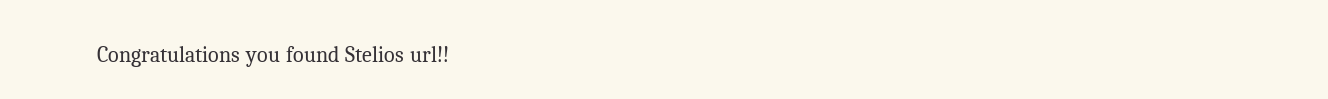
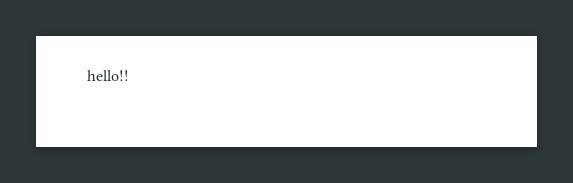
[97,46,449,67] Congratulations you found Stelios url!! -> [87,70,129,81] hello!!

